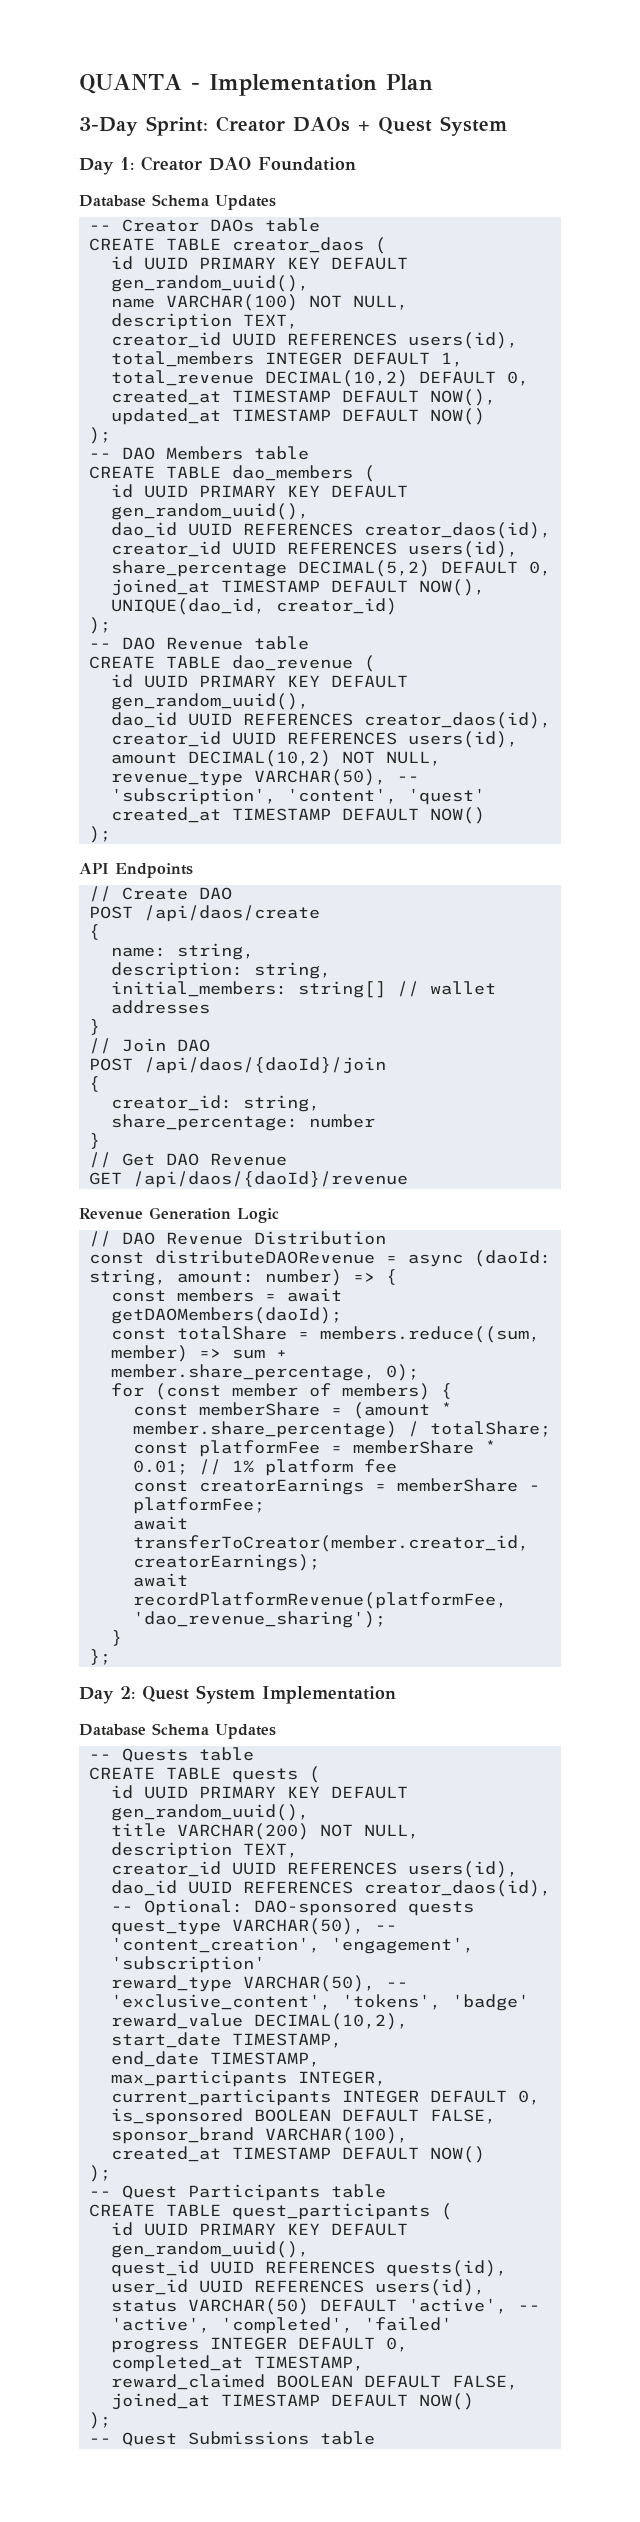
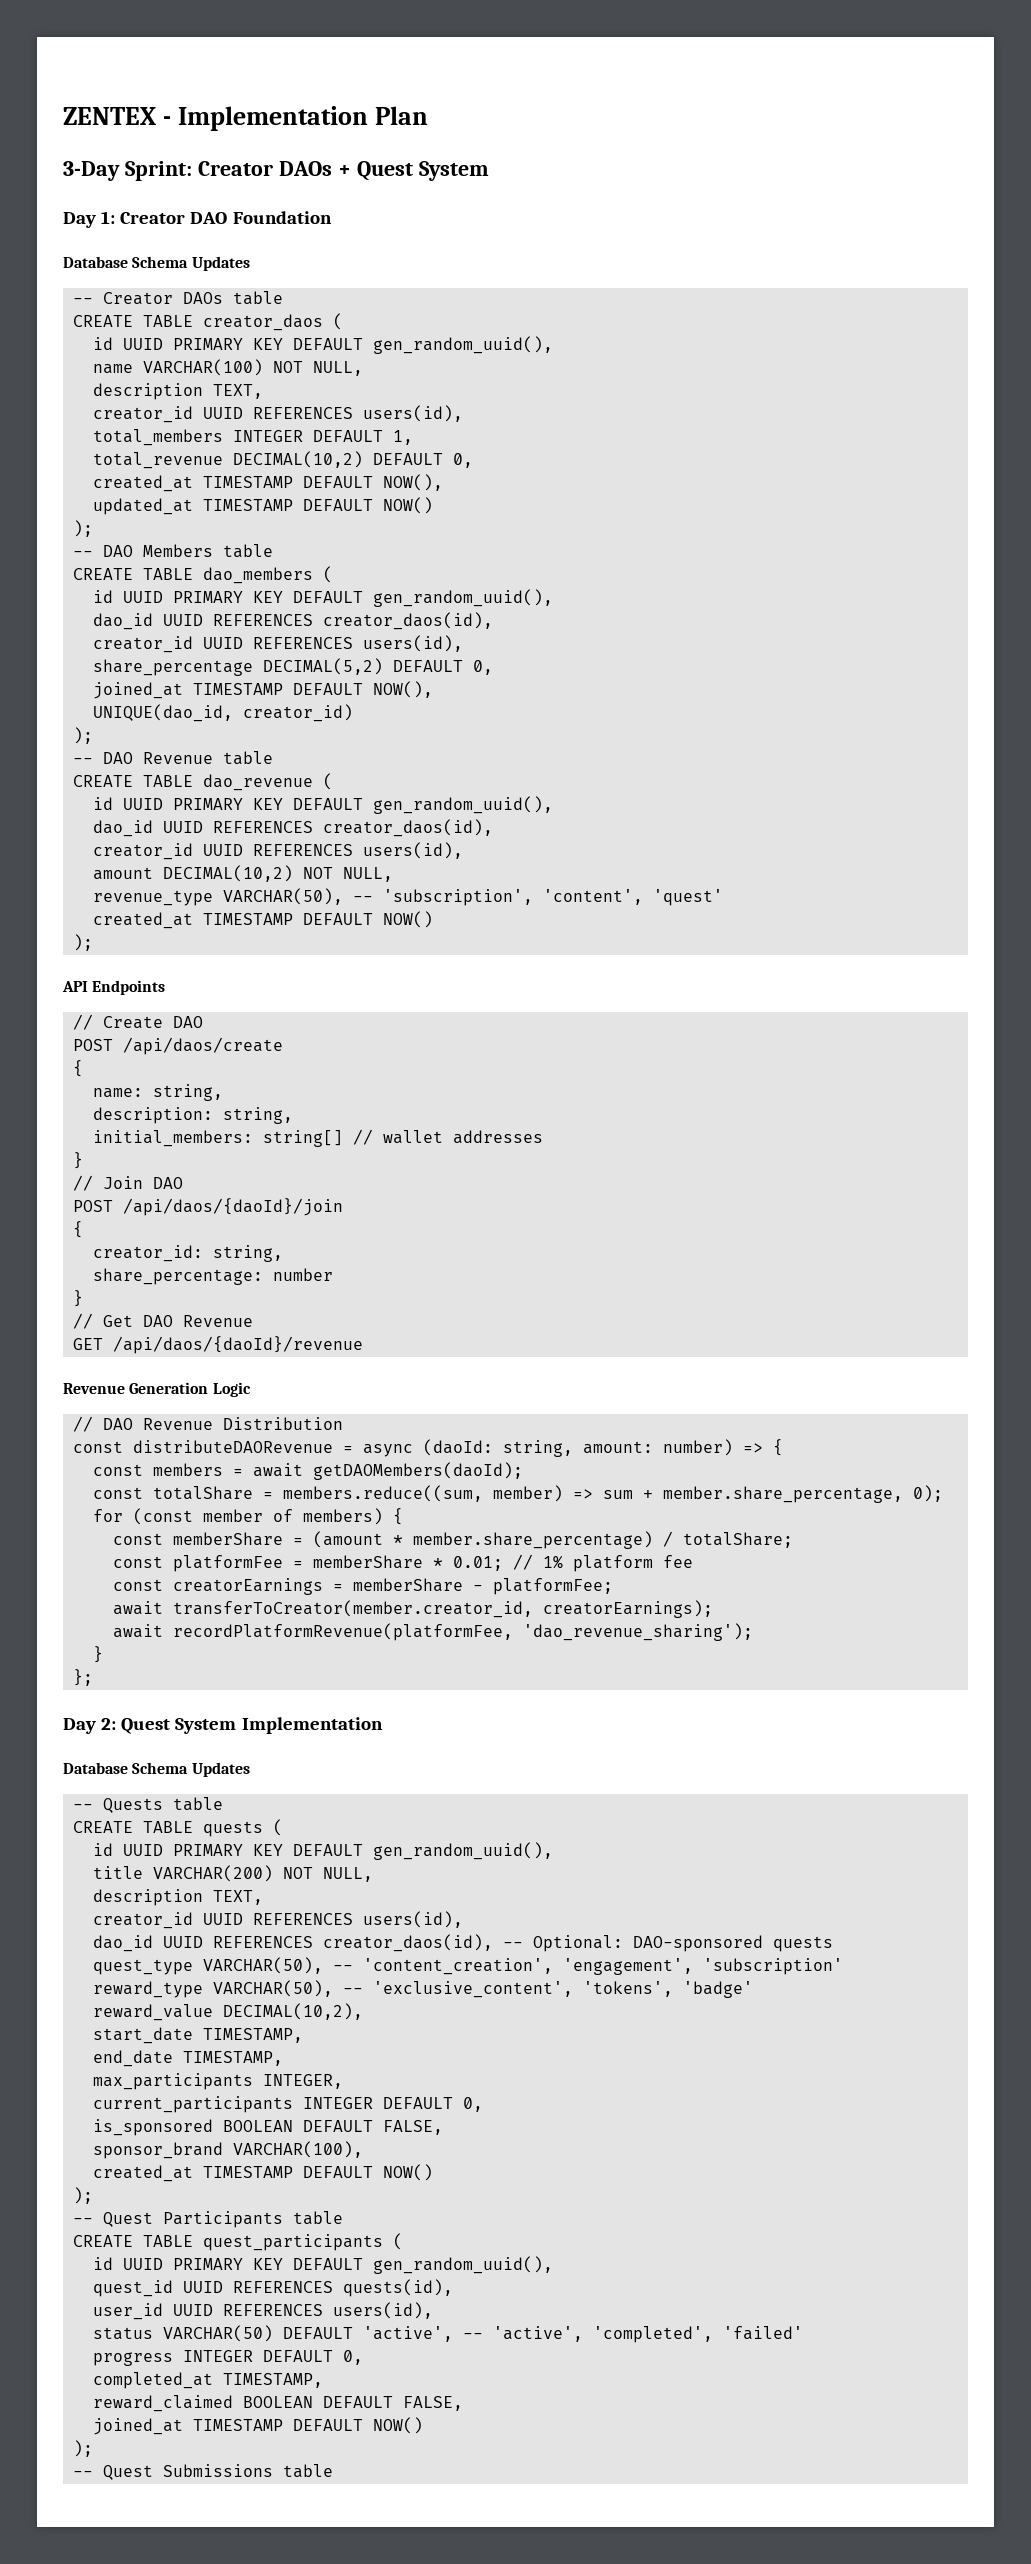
[79,74,182,94] QUANTA -> [63,107,156,125] ZENTEX

